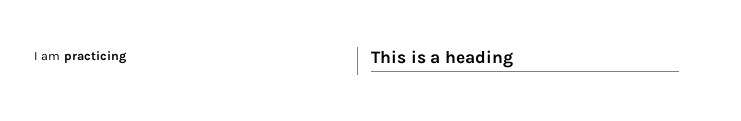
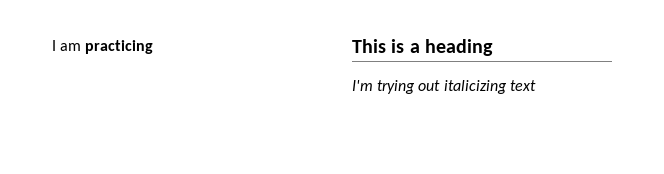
(514, 59) none -> [352,80,536,94] // I'm trying out italicizing text

